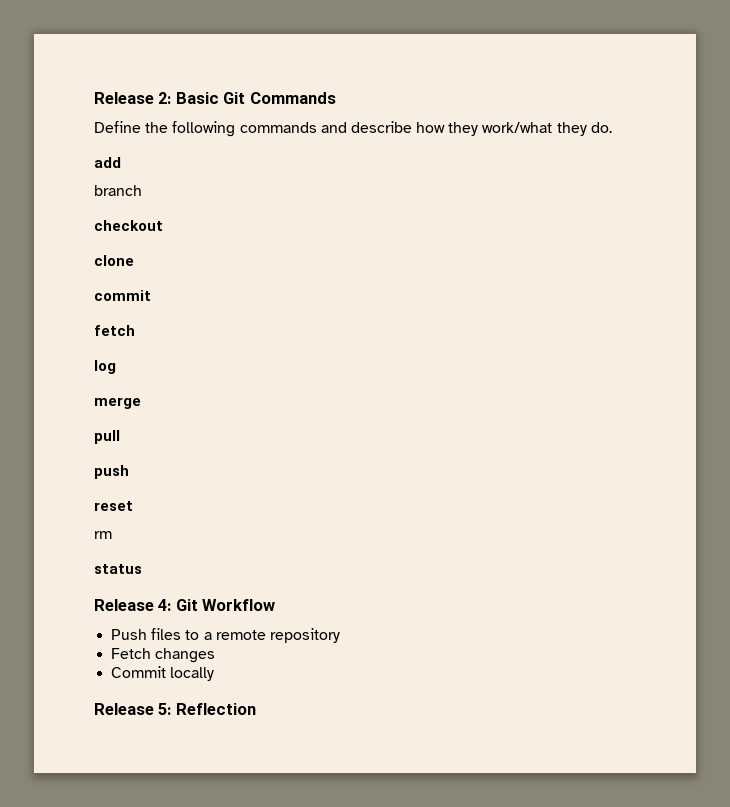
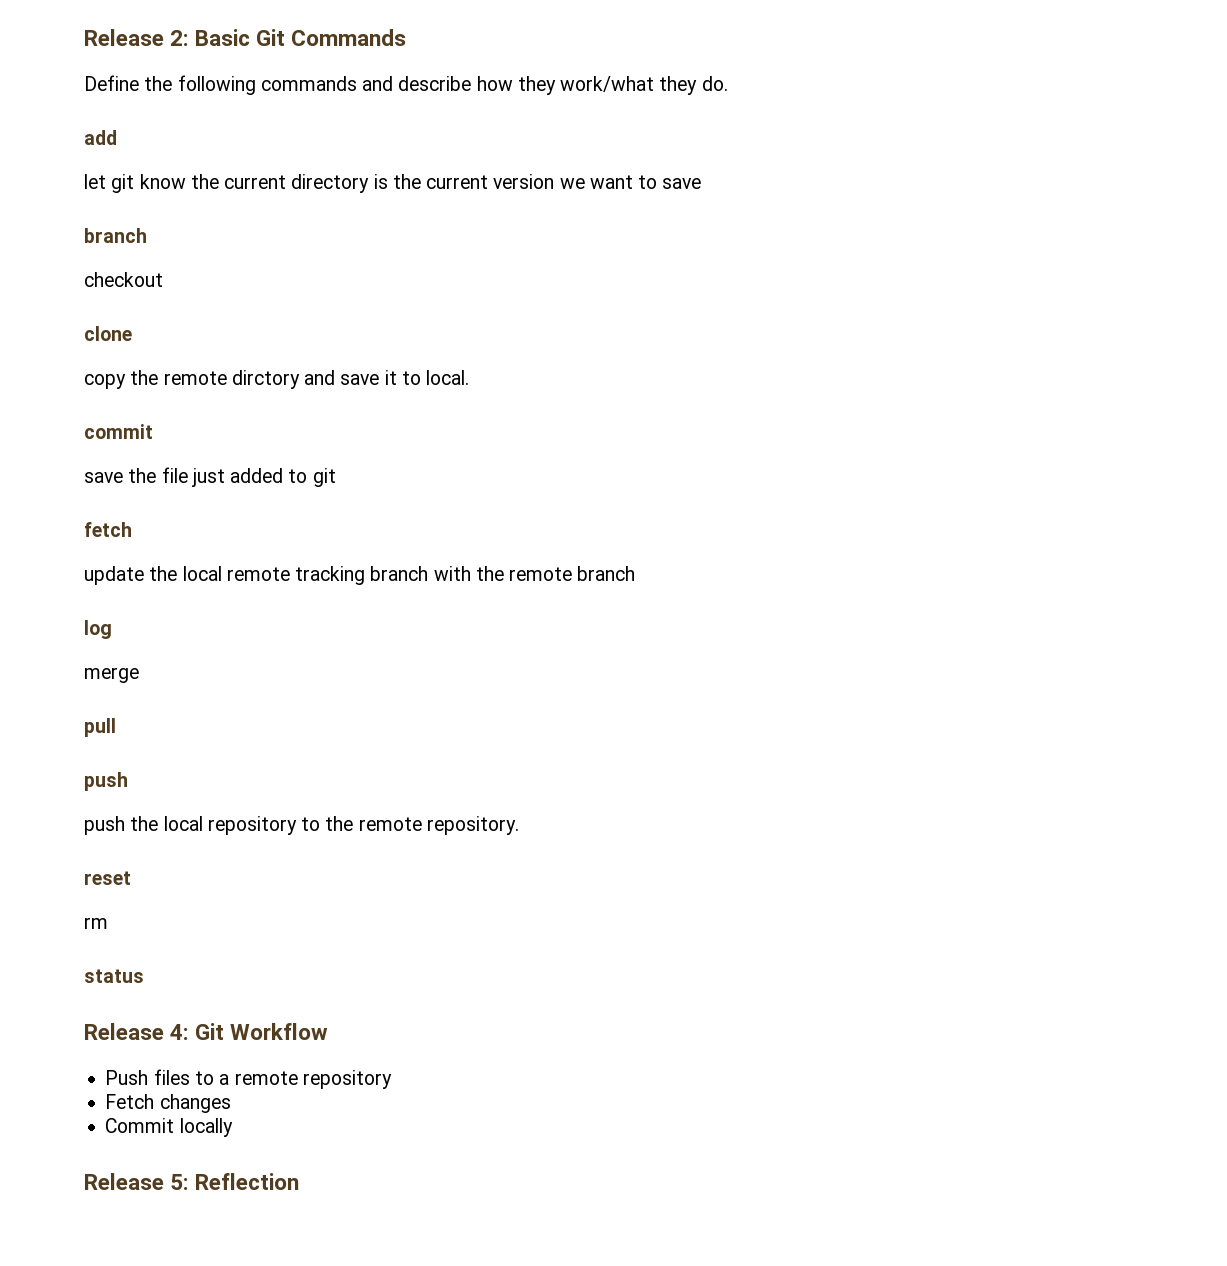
[94,185,142,196] [94,220,163,231] [94,255,134,266] [94,290,151,301] [94,325,135,336] [94,360,116,374] [94,397,141,409] [94,430,120,444] [94,465,129,479] branch // checkout // clone // commit // fetch // log // merge // pull // push -> [84,174,702,193] [84,228,147,243] [84,272,163,287] [84,326,132,341] [84,370,470,389] [84,424,153,439] [84,467,336,487] [84,522,132,537] [84,566,636,585] [84,620,112,639] [84,667,139,683] [84,718,116,737] [84,772,128,791] [84,816,519,835] let git know the current directory is the current version we want to save // branch // checkout // clone // copy the remote dirctory and save it to local. // commit // save the file just added to git // fetch // update the local remote tracking branch with the remote branch // log // merge // pull // push // push the local repository to the remote repository.

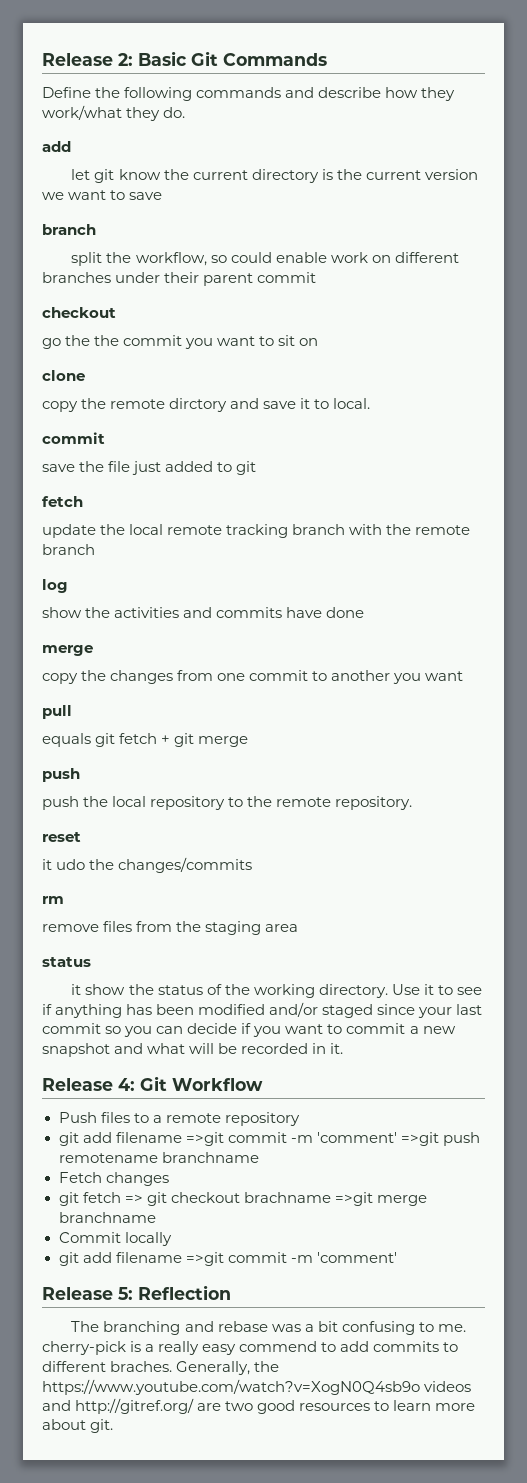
[84,272,163,287] checkout -> [71,252,459,266] [42,272,317,286] [42,307,116,318] [42,335,319,349] split the workflow, so could enable work on different branches under their parent commit // checkout // go the the commit you want to sit on
[84,667,139,683] [84,718,116,737] merge // pull -> [42,607,365,618] [42,645,93,656] [42,670,464,684] [42,705,72,719] [42,733,249,747] show the activities and commits have done // merge // copy the changes from one commit to another you want // pull // equals git fetch + git merge
[84,917,108,929] [84,969,144,983] rm // status -> [42,857,253,873] [42,896,64,904] [42,921,299,935] [42,957,91,967] [71,984,482,998] [42,1002,483,1018] [42,1023,456,1037] [42,1043,344,1057] it udo the changes/commits // rm // remove files from the staging area // status // it show the status of the working directory. Use it to see if anything has been modified and/or staged since your last commit so you can decide if you want to commit a new snapshot and what will be recorded in it.
[105,1094,231,1113] [105,1118,233,1137] [84,1173,300,1190] Fetch changes // Commit locally // Release 5: Reflection -> [58,1132,480,1146] [58,1152,259,1163] [58,1172,169,1186] [58,1192,427,1206] [58,1212,156,1223] [58,1232,172,1246] [58,1252,397,1266] [42,1285,231,1300] [71,1321,466,1335] [42,1341,459,1355] [42,1361,280,1375] [42,1379,472,1395] [42,1398,476,1414] [42,1419,114,1433] git add filename =>git commit -m 'comment' =>git push remotename branchname // Fetch changes // git fetch => git checkout brachname =>git merge branchname // Commit locally // git add filename =>git commit -m 'comment' // Release 5: Reflection // The branching and rebase was a bit confusing to me. cherry-pick is a really easy commend to add commits to different braches. Generally, the https://www.youtube.com/watch?v=XogN0Q4sb9o videos and http://gitref.org/ are two good resources to learn more about git.

